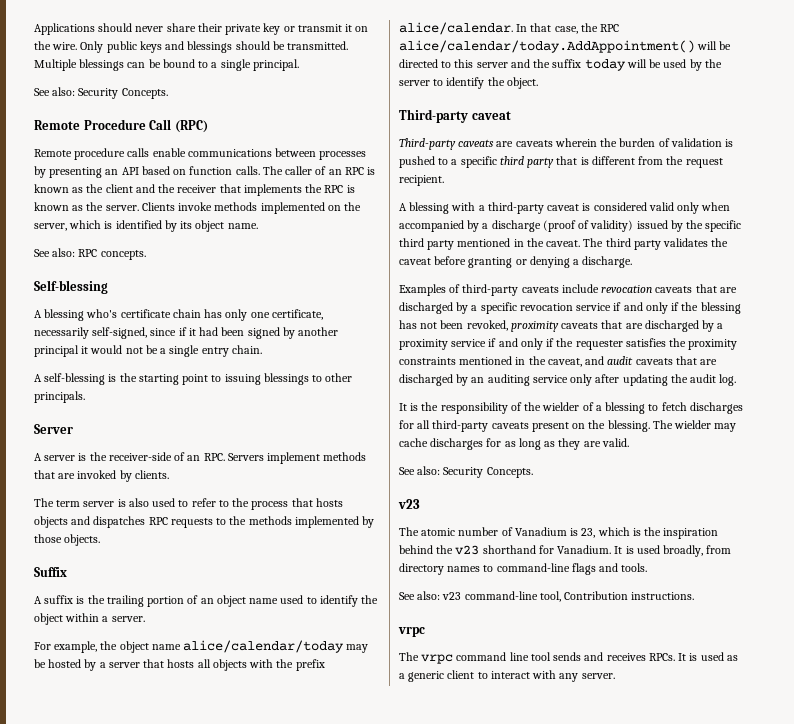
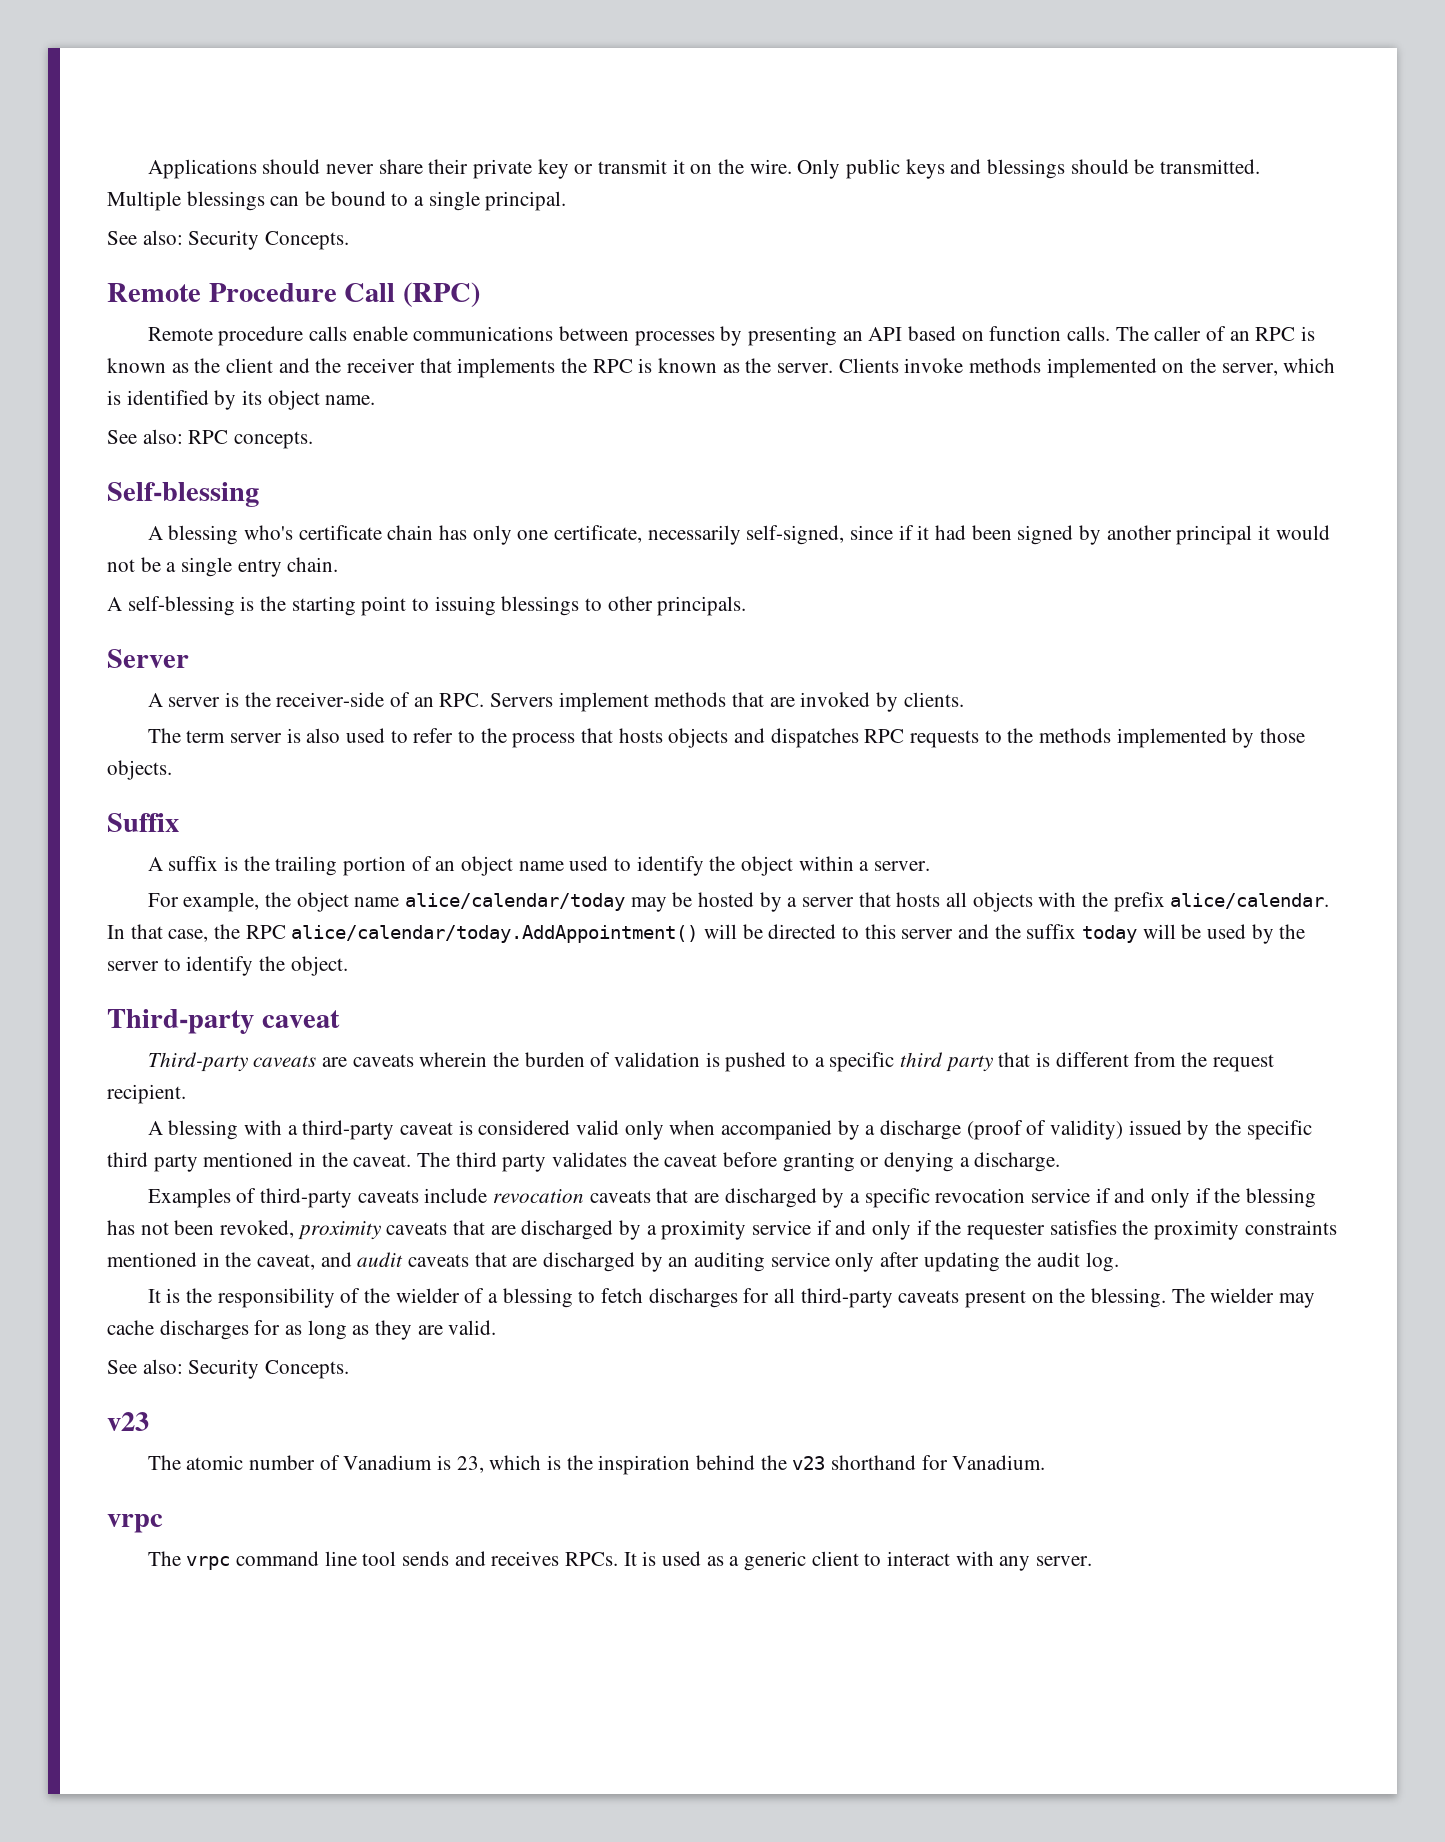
[614,545,732,557] [399,563,648,575] [399,591,695,602] It is used broadly, from directory names to command-line flags and tools. // See also: v23 command-line tool, Contribution instructions. -> (1046, 1462) none

